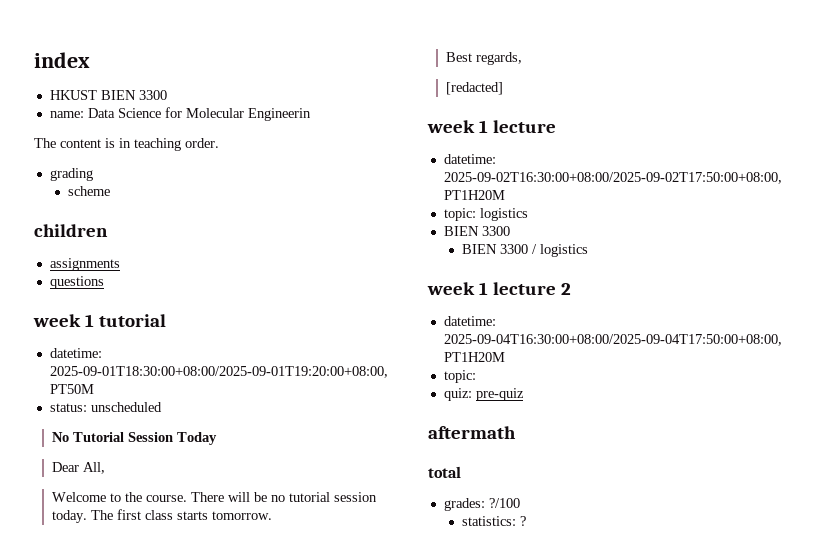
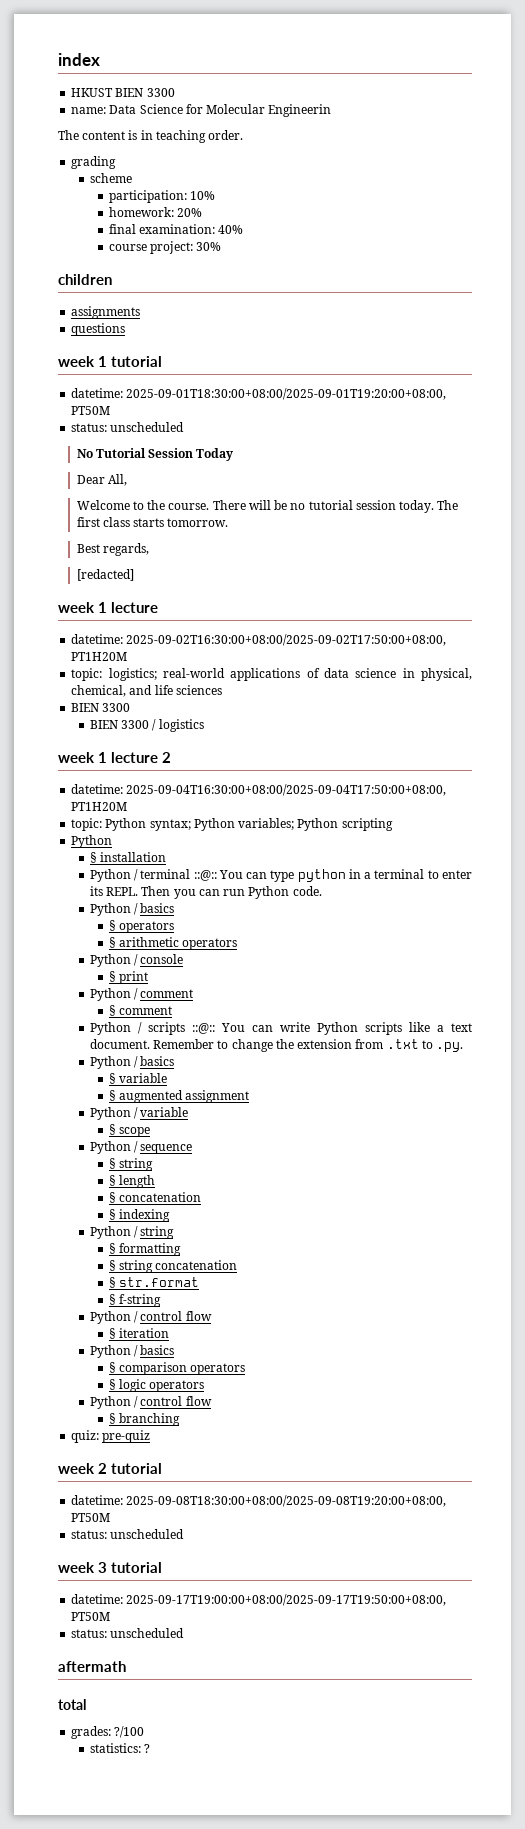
(110, 191) none -> [108,190,215,203] [108,207,202,217] [108,224,244,234] [108,241,222,254] // participation: 10% // homework: 20% // final examination: 40% // course project: 30%
[479,208,528,221] logistics -> [108,668,473,681] [71,685,222,697] logistics; real-world applications of data science in physical, chemical, and life sciences
[443,388,524,401] // quiz: pre-quiz -> [105,818,393,831] [71,835,113,848] [89,852,167,863] [89,869,472,882] [89,886,322,899] [89,903,175,916] [108,920,174,933] [108,937,238,950] [89,954,184,967] [108,971,148,984] [89,988,194,1001] [108,1005,172,1016] [89,1022,472,1035] [89,1039,464,1052] [89,1056,175,1069] [108,1073,167,1084] [108,1090,250,1103] [89,1107,189,1120] [108,1124,150,1137] [89,1141,193,1154] [108,1158,153,1171] [108,1175,155,1188] [108,1192,201,1203] [108,1209,170,1222] [89,1226,175,1239] [108,1243,181,1256] [108,1260,238,1273] [108,1277,199,1288] [108,1294,161,1307] [89,1311,212,1324] [108,1328,169,1339] [89,1345,175,1358] [108,1362,246,1375] [108,1379,205,1392] [89,1396,212,1409] [108,1413,180,1426] [71,1430,151,1443] [58,1463,163,1474] [71,1495,447,1507] [71,1513,111,1522] [71,1529,185,1539] [58,1562,163,1573] [71,1594,447,1606] [71,1612,111,1621] [71,1628,185,1638] Python syntax; Python variables; Python scripting // Python // § installation // Python / terminal ::@:: You can type python in a terminal to enter its REPL. Then you can run Python code. // Python / basics // § operators // § arithmetic operators // Python / console // § print // Python / comment // § comment // Python / scripts ::@:: You can write Python scripts like a text document. Remember to change the extension from .txt to .py. // Python / basics // § variable // § augmented assignment // Python / variable // § scope // Python / sequence // § string // § length // § concatenation // § indexing // Python / string // § formatting // § string concatenation // § str.format // § f-string // Python / control flow // § iteration // Python / basics // § comparison operators // § logic operators // Python / control flow // § branching // quiz: pre-quiz // week 2 tutorial // datetime: 2025-09-08T18:30:00+08:00/2025-09-08T19:20:00+08:00, PT50M // status: unscheduled // week 3 tutorial // datetime: 2025-09-17T19:00:00+08:00/2025-09-17T19:50:00+08:00, PT50M // status: unscheduled

